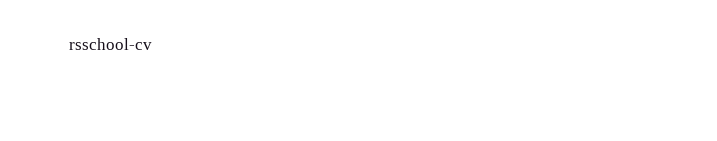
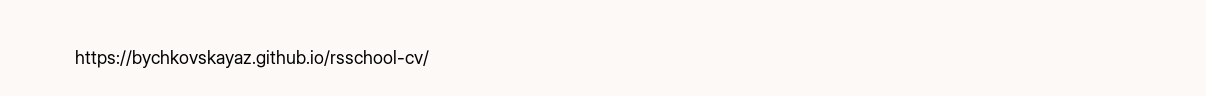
[69,38,152,50] rsschool-cv -> [75,50,429,68] https://bychkovskayaz.github.io/rsschool-cv/

